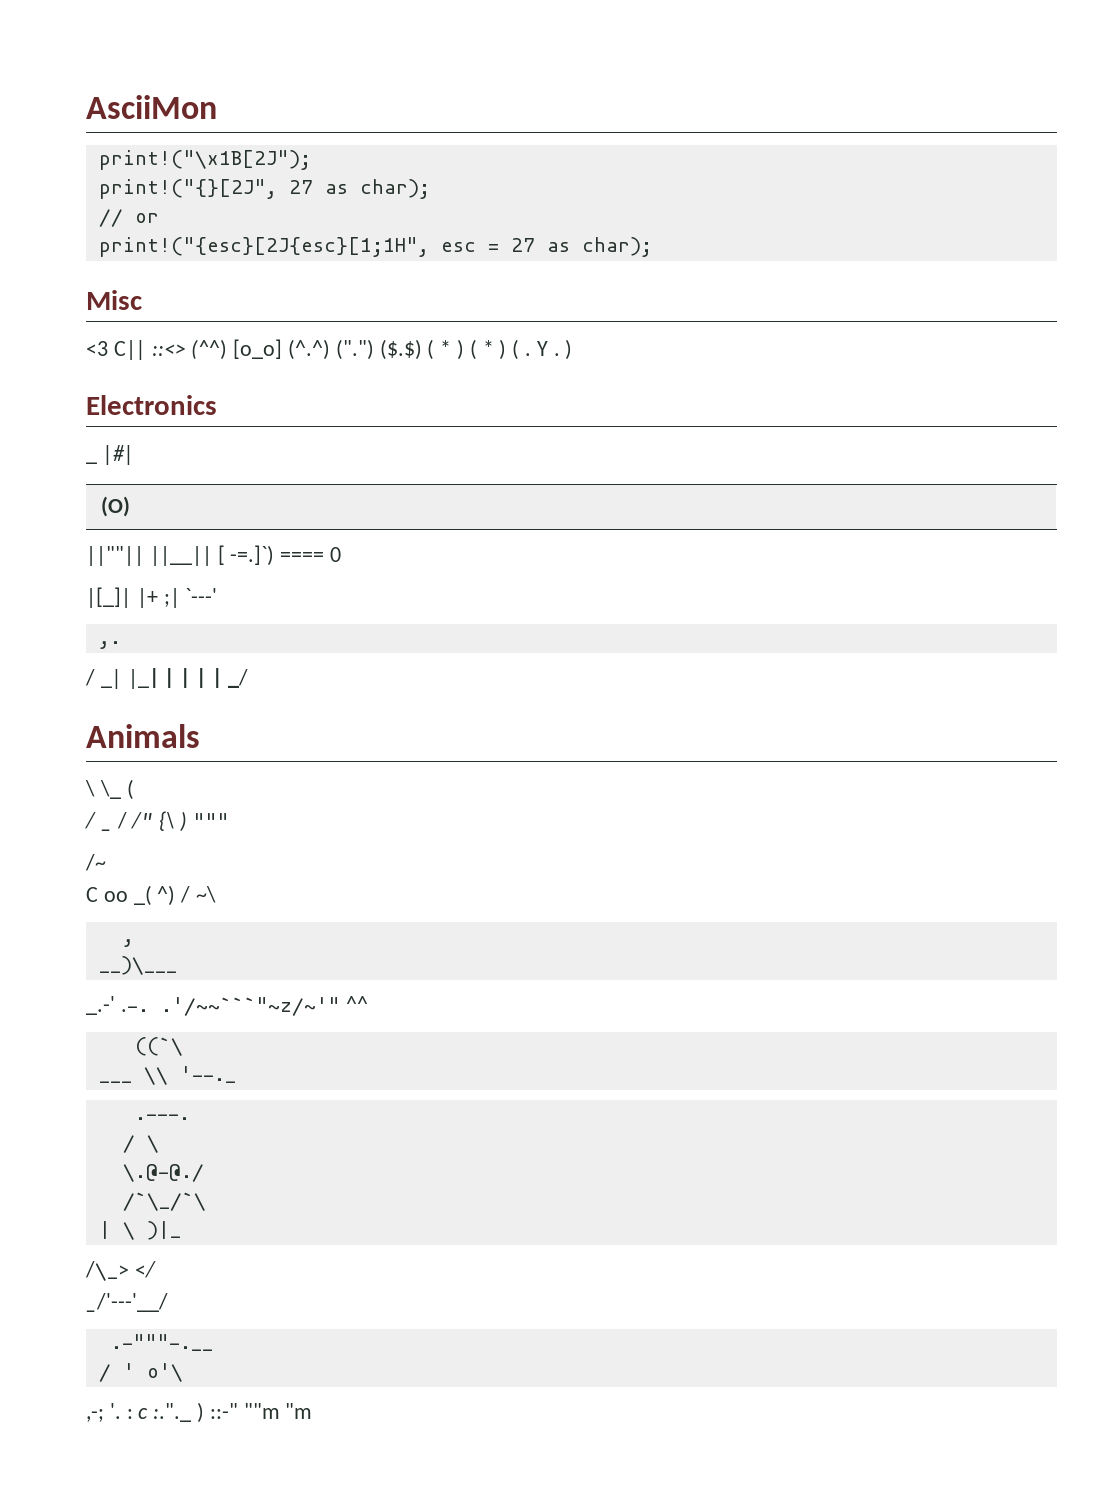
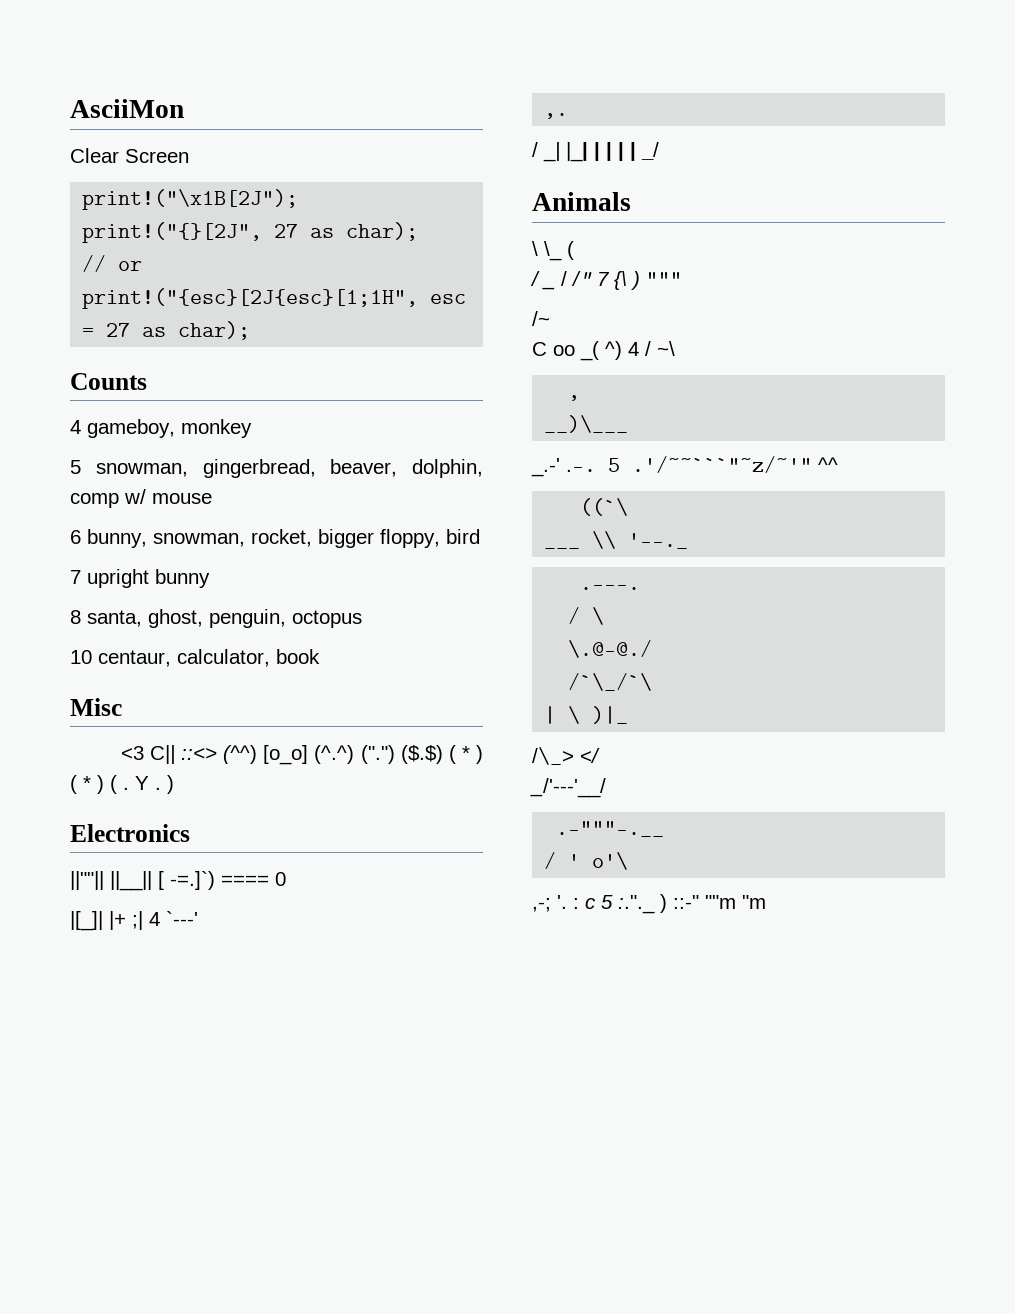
(217, 107) none -> [70,148,189,163] // Clear Screen
(652, 247) none -> [70,373,147,390] [70,419,252,438] [70,459,483,478] [70,489,212,508] [70,529,480,548] [70,569,210,588] [70,609,362,628] [70,649,320,667] // Counts // 4 gameboy, monkey // 5 snowman, gingerbread, beaver, dolphin, comp w/ mouse // 6 bunny, snowman, rocket, bigger floppy, bird // 7 upright bunny // 8 santa, ghost, penguin, octopus // 10 centaur, calculator, book
[86,445,134,465] [100,496,130,517] // _ |#| // (O) -> (190, 833) none
(180, 598) none -> [149,912,160,926] 4
(154, 820) none -> [597,272,610,286] 7
(176, 895) none -> [628,342,639,356] 4
(149, 1009) none -> [608,458,620,472] 5
(149, 1413) none -> [601,895,613,909] 5

